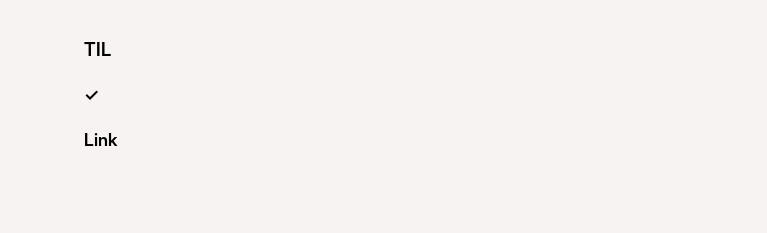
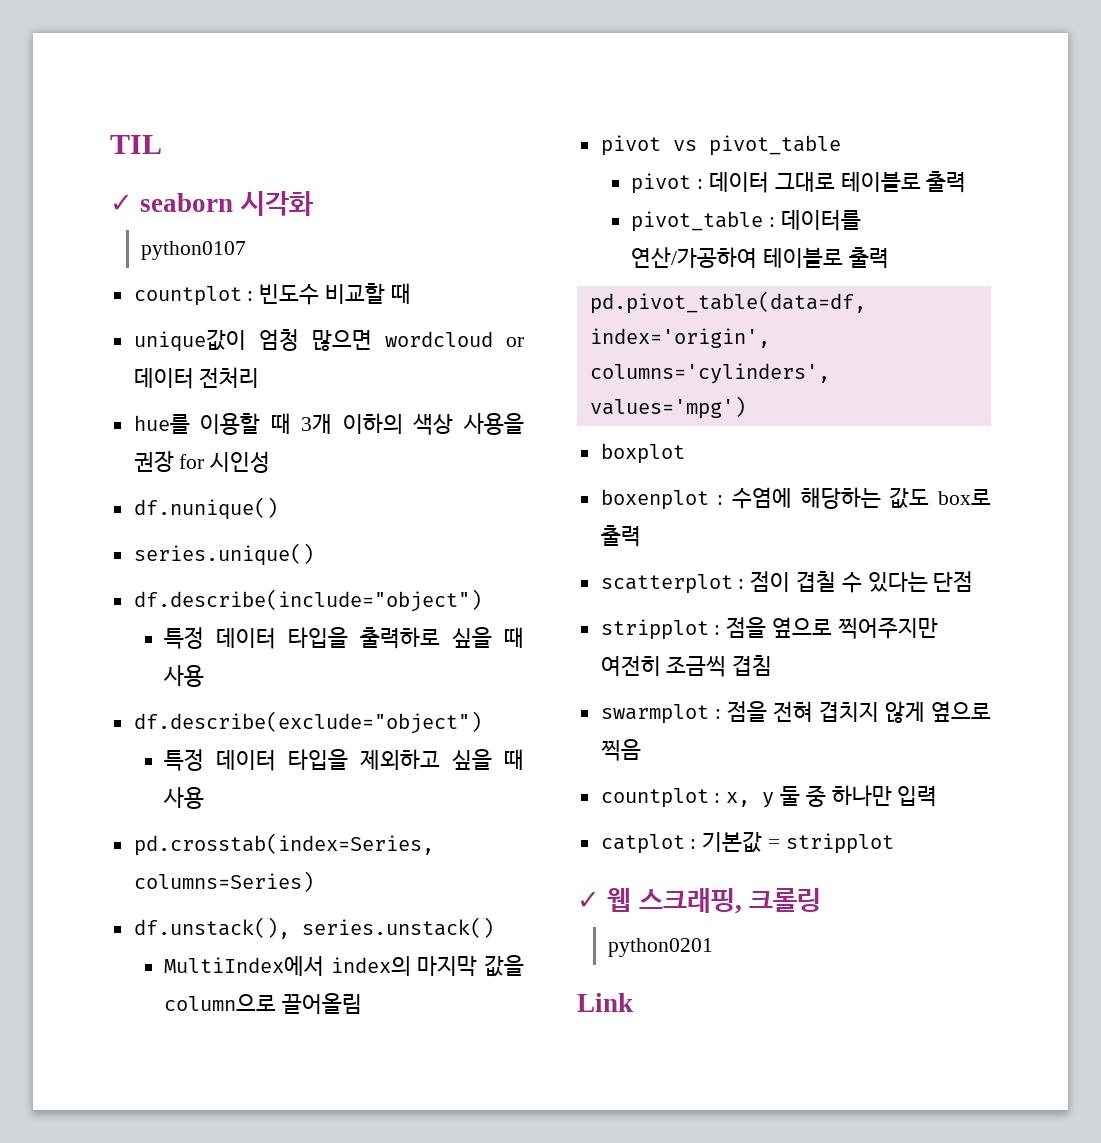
(99, 95) none -> [140,191,313,216] [140,241,246,260] [133,283,411,306] [133,329,524,352] [133,367,260,389] [133,413,524,435] [133,451,271,473] [133,497,278,520] [133,543,314,566] [133,589,482,612] [164,627,524,649] [163,665,205,687] [133,711,482,734] [164,749,524,771] [163,787,205,809] [133,833,434,856] [133,871,314,892] [133,917,494,939] [164,955,524,977] [164,993,363,1014] [600,135,841,156] [631,171,967,194] [631,209,861,232] [631,247,889,269] [589,291,866,314] [589,328,770,348] [589,363,830,384] [589,396,746,419] [600,443,685,464] [600,487,991,510] [600,525,641,547] [600,571,974,594] [600,617,938,640] [600,655,773,677] [600,701,991,724] [600,739,641,761] [600,785,938,808] [600,831,894,854] [577,888,821,914] [607,938,713,957] seaborn 시각화 // python0107 // countplot : 빈도수 비교할 때 // unique값이 엄청 많으면 wordcloud or 데이터 전처리 // hue를 이용할 때 3개 이하의 색상 사용을 권장 for 시인성 // df.nunique() // series.unique() // df.describe(include="object") // 특정 데이터 타입을 출력하로 싶을 때 사용 // df.describe(exclude="object") // 특정 데이터 타입을 제외하고 싶을 때 사용 // pd.crosstab(index=Series, columns=Series) // df.unstack(), series.unstack() // MultiIndex에서 index의 마지막 값을 column으로 끌어올림 // pivot vs pivot_table // pivot : 데이터 그대로 테이블로 출력 // pivot_table : 데이터를 연산/가공하여 테이블로 출력 // pd.pivot_table(data=df, index='origin', columns='cylinders', values='mpg') // boxplot // boxenplot : 수염에 해당하는 값도 box로 출력 // scatterplot : 점이 겹칠 수 있다는 단점 // stripplot : 점을 옆으로 찍어주지만 여전히 조금씩 겹침 // swarmplot : 점을 전혀 겹치지 않게 옆으로 찍음 // countplot : x, y 둘 중 하나만 입력 // catplot : 기본값 = stripplot // ✓ 웹 스크래핑, 크롤링 // python0201

